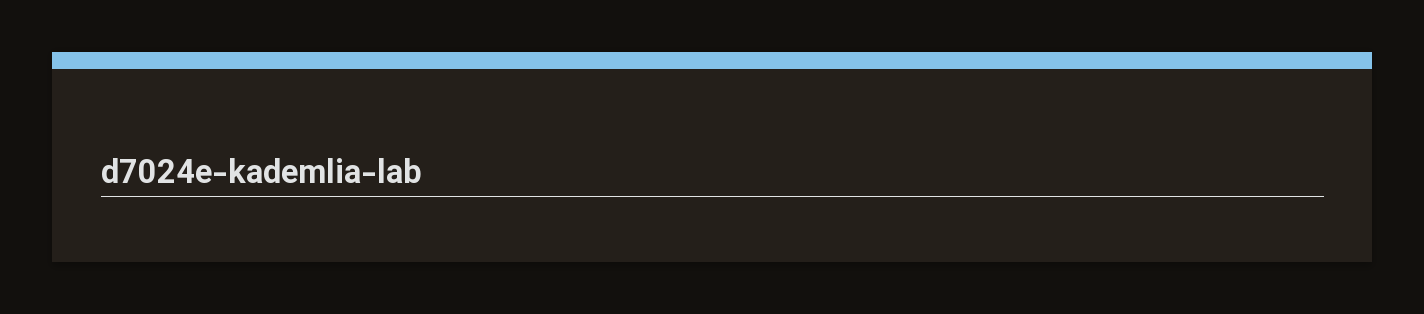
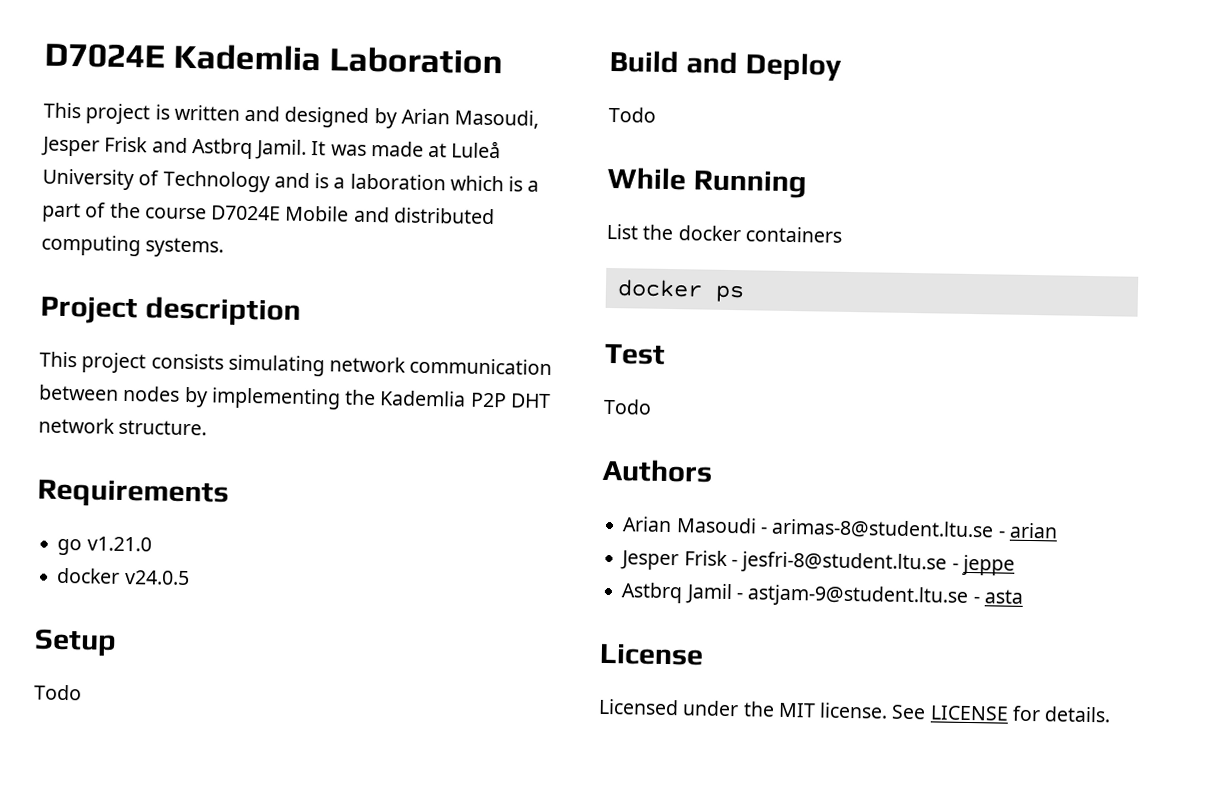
[101,158,422,183] d7024e-kademlia-lab -> [44,42,504,75] [43,102,540,129] [41,136,502,160] [42,168,540,193] [41,202,495,225] [41,234,225,258] [40,295,301,327] [39,351,553,377] [39,384,551,410] [38,417,208,436] [37,478,229,509] [57,536,152,556] [56,567,190,586] [34,628,117,657] [34,684,82,701] [609,49,842,82] [608,106,656,123] [607,166,807,199] [606,223,842,243] [616,279,745,303] [604,343,666,365] [603,398,652,415] [602,458,713,483] [622,516,1058,540] [620,550,1015,576] [621,582,1024,608] [599,642,704,666] [598,698,1112,723] D7024E Kademlia Laboration // This project is written and designed by Arian Masoudi, Jesper Frisk and Astbrq Jamil. It was made at Luleå University of Technology and is a laboration which is a part of the course D7024E Mobile and distributed computing systems. // Project description // This project consists simulating network communication between nodes by implementing the Kademlia P2P DHT network structure. // Requirements // go v1.21.0 // docker v24.0.5 // Setup // Todo // Build and Deploy // Todo // While Running // List the docker containers // docker ps // Test // Todo // Authors // Arian Masoudi - arimas-8@student.ltu.se - arian // Jesper Frisk - jesfri-8@student.ltu.se - jeppe // Astbrq Jamil - astjam-9@student.ltu.se - asta // License // Licensed under the MIT license. See LICENSE for details.

